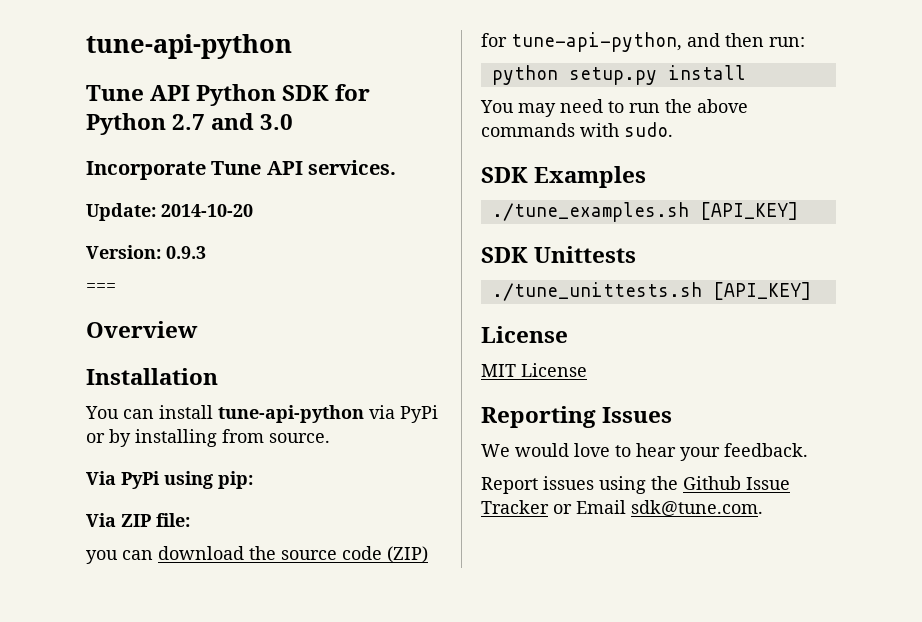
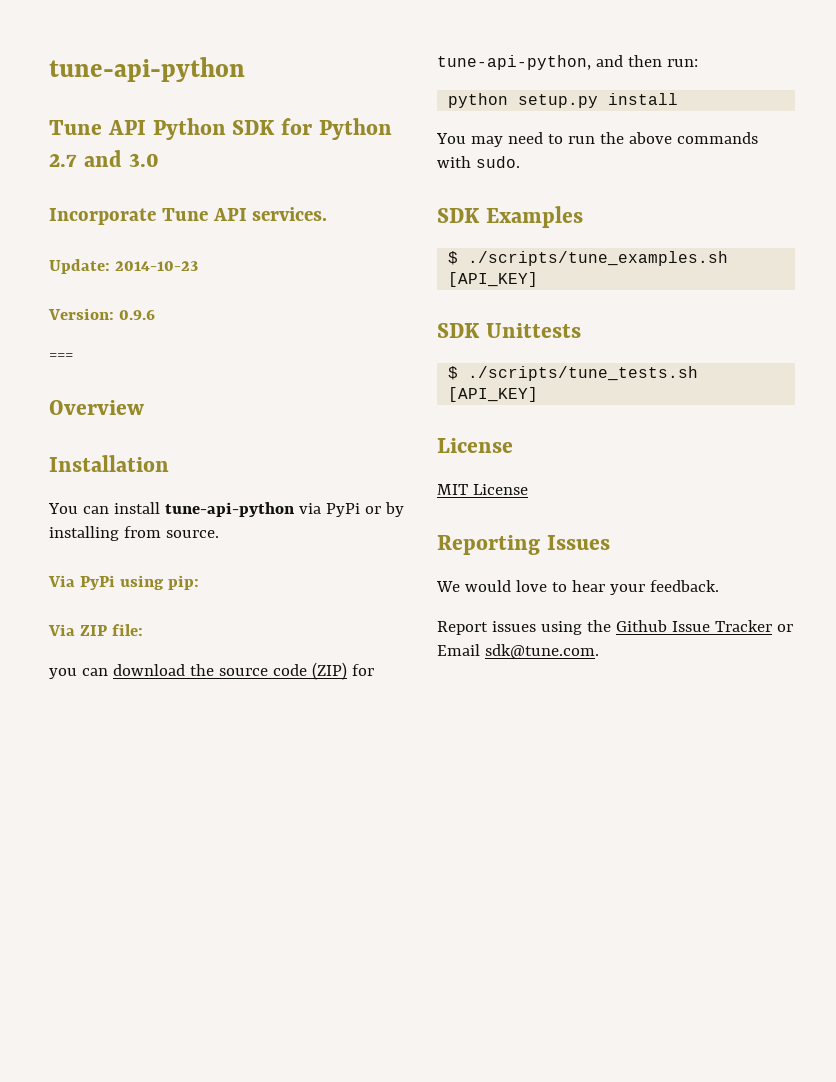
[161,204,253,217] 2014-10-20 -> [114,261,198,271] 2014-10-23
[166,246,206,259] 0.9.3 -> [118,310,155,320] 0.9.6
[491,202,689,222] ./tune_examples.sh -> [448,251,729,266] $ ./scripts/tune_examples.sh
[491,282,702,301] ./tune_unittests.sh -> [448,366,699,381] $ ./scripts/tune_tests.sh

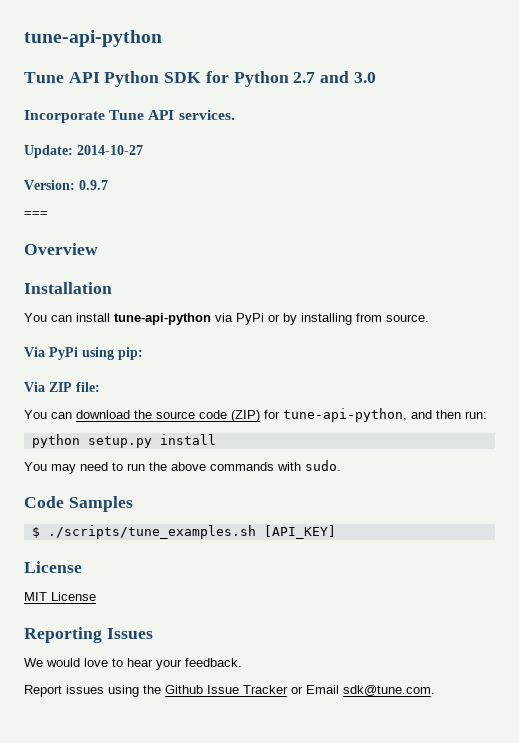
[114,261,198,271] 2014-10-23 -> [77,145,143,155] 2014-10-27
[118,310,155,320] 0.9.6 -> [79,180,108,190] 0.9.7
[49,668,77,679] you -> [24,410,47,419] You
[437,206,583,228] SDK Examples -> [24,496,133,512] Code Samples
[437,323,581,338] [448,366,699,381] [448,387,539,402] // SDK Unittests // $ ./scripts/tune_tests.sh [API_KEY] -> (336, 532) none

